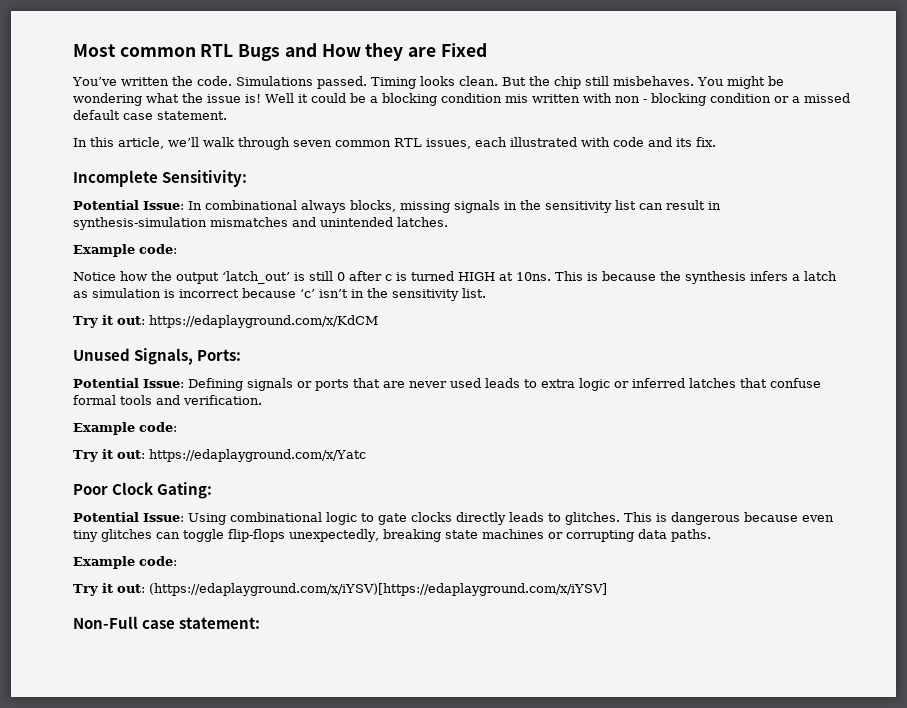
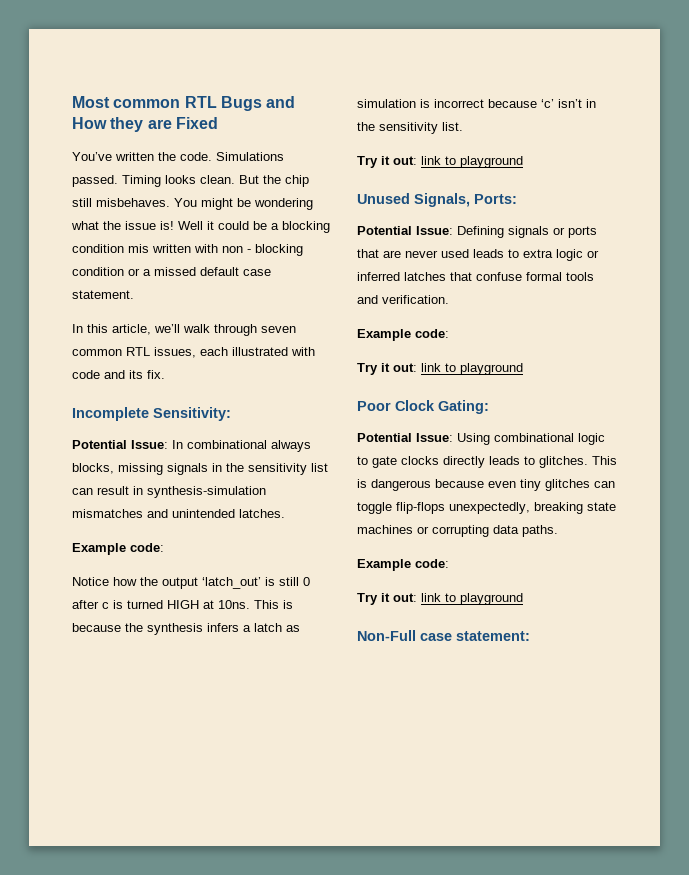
[149,315,378,328] https://edaplayground.com/x/KdCM -> [421,156,523,168] link to playground
[149,449,366,462] https://edaplayground.com/x/Yatc -> [421,363,523,375] link to playground
[149,583,607,596] (https://edaplayground.com/x/iYSV)[https://edaplayground.com/x/iYSV] -> [421,593,523,605] link to playground

